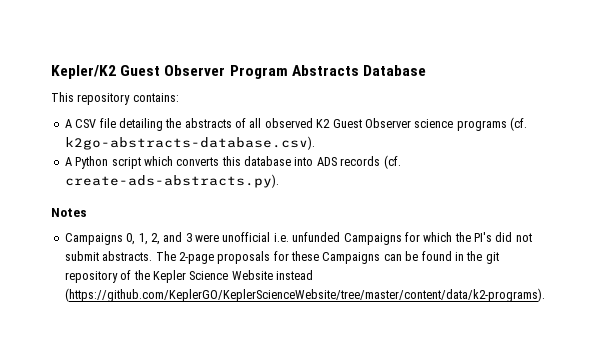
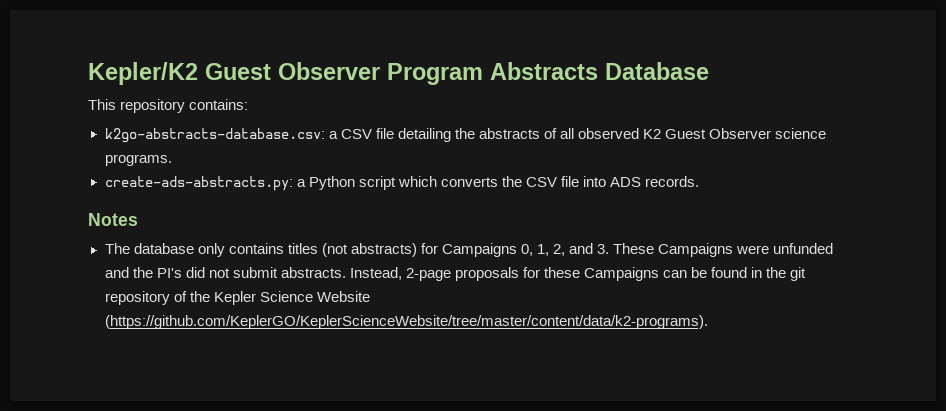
[64,119,72,128] A -> [104,128,338,143] k2go-abstracts-database.csv: a
[456,117,527,131] [64,136,315,150] [64,155,401,169] [64,174,279,188] [51,208,87,217] programs (cf. k2go-abstracts-database.csv). // A Python script which converts this database into ADS records (cf. create-ads-abstracts.py). // Notes // -> [104,154,172,166] [104,176,700,191] [88,213,138,226] [104,243,438,257] programs. // create-ads-abstracts.py: a Python script which converts the CSV file into ADS records. // Notes // The database only contains titles (not abstracts) for
[185,232,453,245] 3 were unofficial i.e. unfunded Campaigns for which -> [597,243,834,257] [104,267,129,278] 3. These Campaigns were unfunded and
[155,251,176,261] The -> [349,267,402,280] Instead,
[276,270,313,280] instead -> (370, 296) none

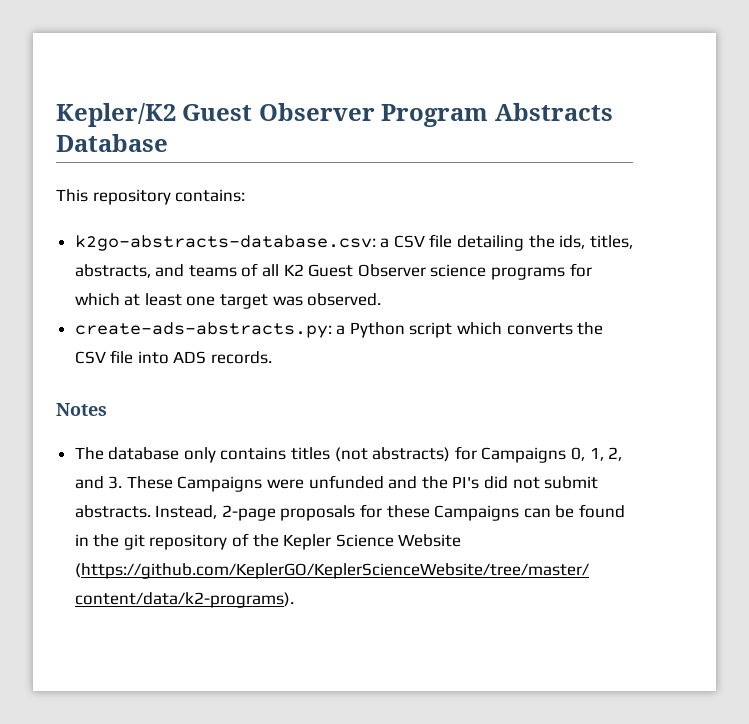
[478,128,540,139] abstracts -> [559,235,633,249] [74,264,237,278] ids, titles, abstracts, and teams
[577,128,639,139] observed -> (280, 270) none
[104,154,172,166] programs. -> [491,263,592,280] [74,293,382,309] programs for which at least one target was observed.

